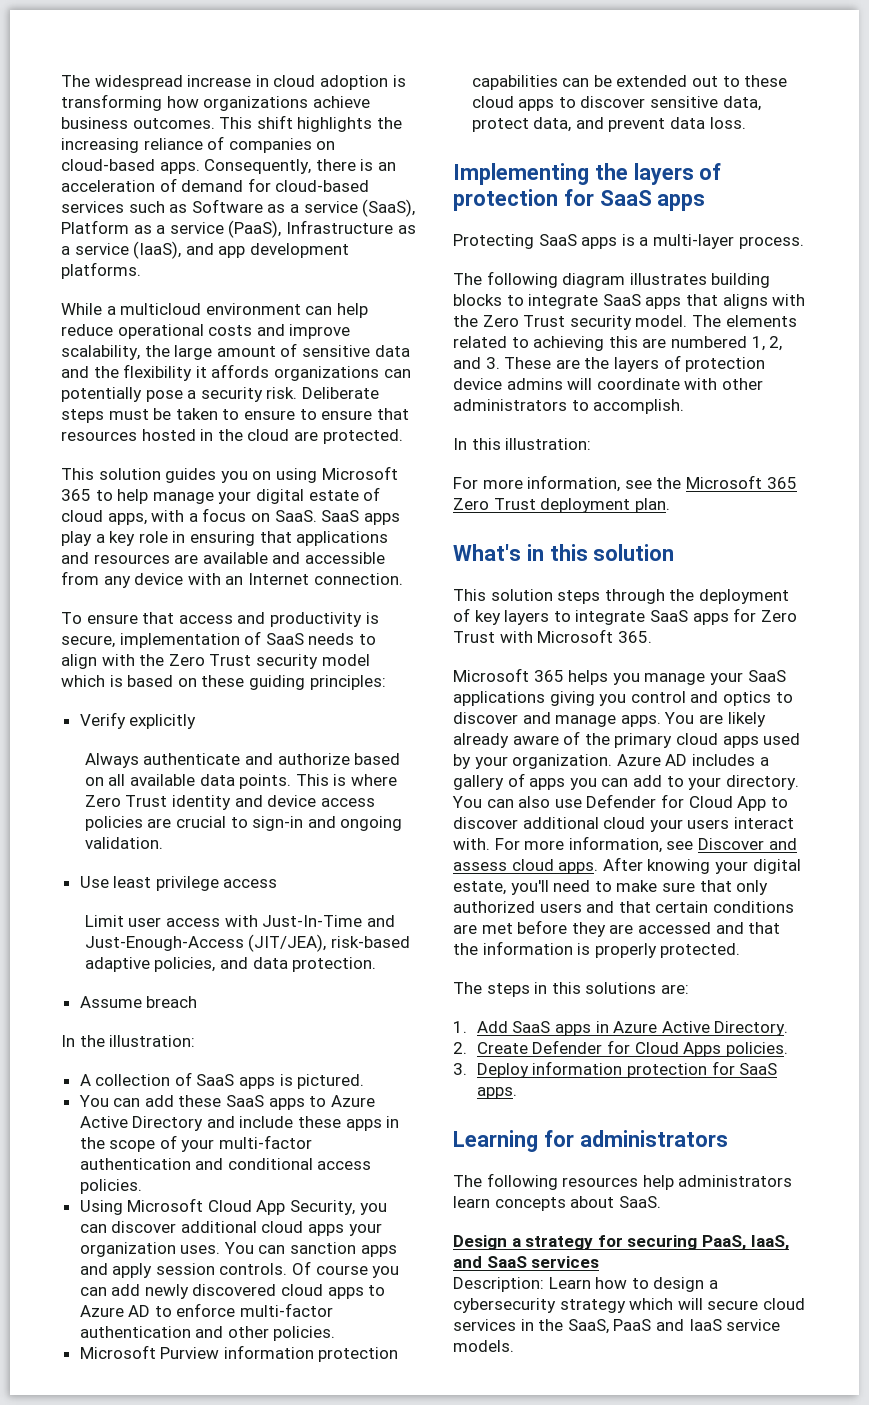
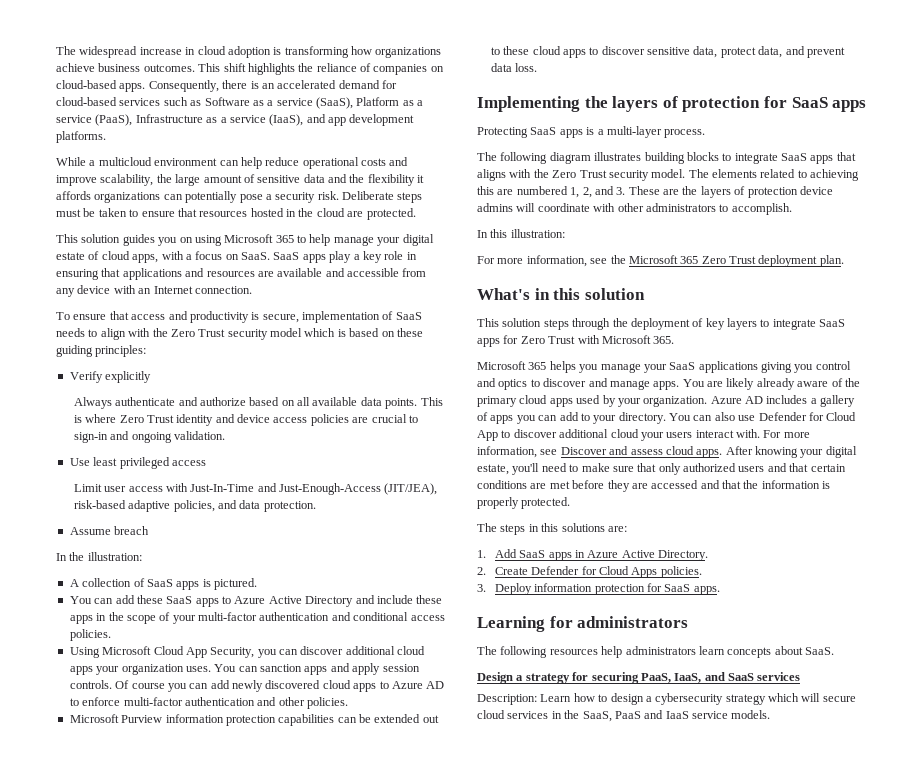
[61,138,139,153] increasing -> (314, 67) none
[61,178,177,192] acceleration of -> [277,80,337,89] accelerated
[299,409,373,420] to ensure -> (175, 214) none
[155,876,219,891] privilege -> [119,457,170,469] privileged

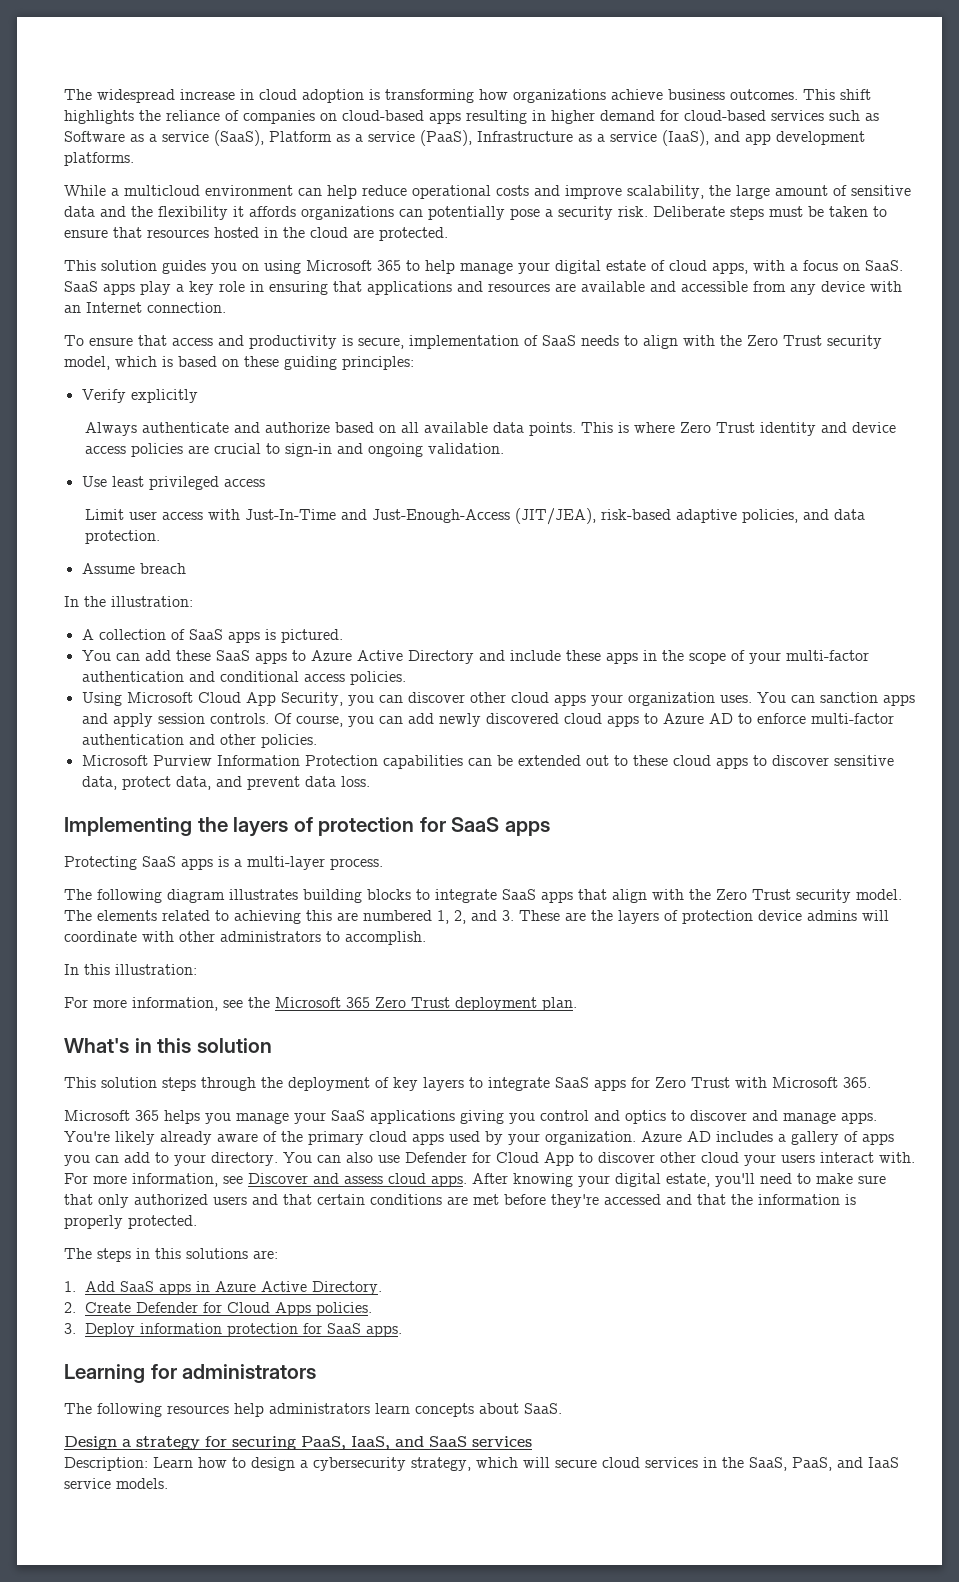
[119,80,337,92] apps. Consequently, there is an accelerated -> [429,110,595,124] apps resulting in higher
[270,328,302,337] model -> [64,356,110,370] model,
[345,646,395,655] additional -> [469,692,506,703] other
[131,683,165,689] course -> [295,715,343,727] course,
[165,714,276,726] information protection -> [216,755,378,766] Information Protection
[477,169,506,181] aligns -> [612,889,647,903] align
[682,379,723,387] You are -> [64,1131,110,1142] You're
[559,429,609,438] additional -> [660,1152,696,1163] other
[607,480,648,492] they are -> [551,1194,599,1208] they're
[725,694,766,705] strategy -> [411,1457,471,1471] strategy,
[614,711,641,719] PaaS -> [792,1457,832,1471] PaaS,

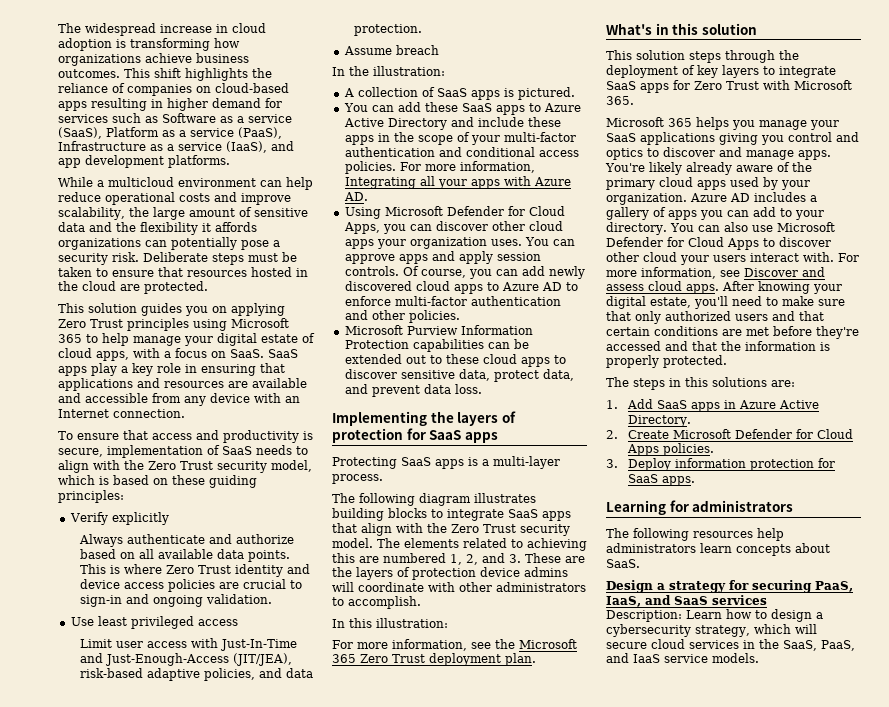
[684,110,766,121] cloud-based -> (282, 103) none
(259, 267) none -> [231,303,285,316] [58,318,189,331] applying Zero Trust principles
[81,692,343,706] // Using Microsoft Cloud App Security, -> [399,161,535,173] [344,176,571,189] [343,192,368,201] [344,206,565,219] [343,222,380,234] For more information, Integrating all your apps with Azure AD. // Using Microsoft Defender for Cloud Apps,
[819,692,878,703] sanction -> [344,254,395,264] approve
[405,1152,574,1166] Defender for Cloud App -> [776,222,835,232] [606,237,759,250] Microsoft Defender for Cloud Apps
(131, 1307) none -> [672,429,731,439] Microsoft

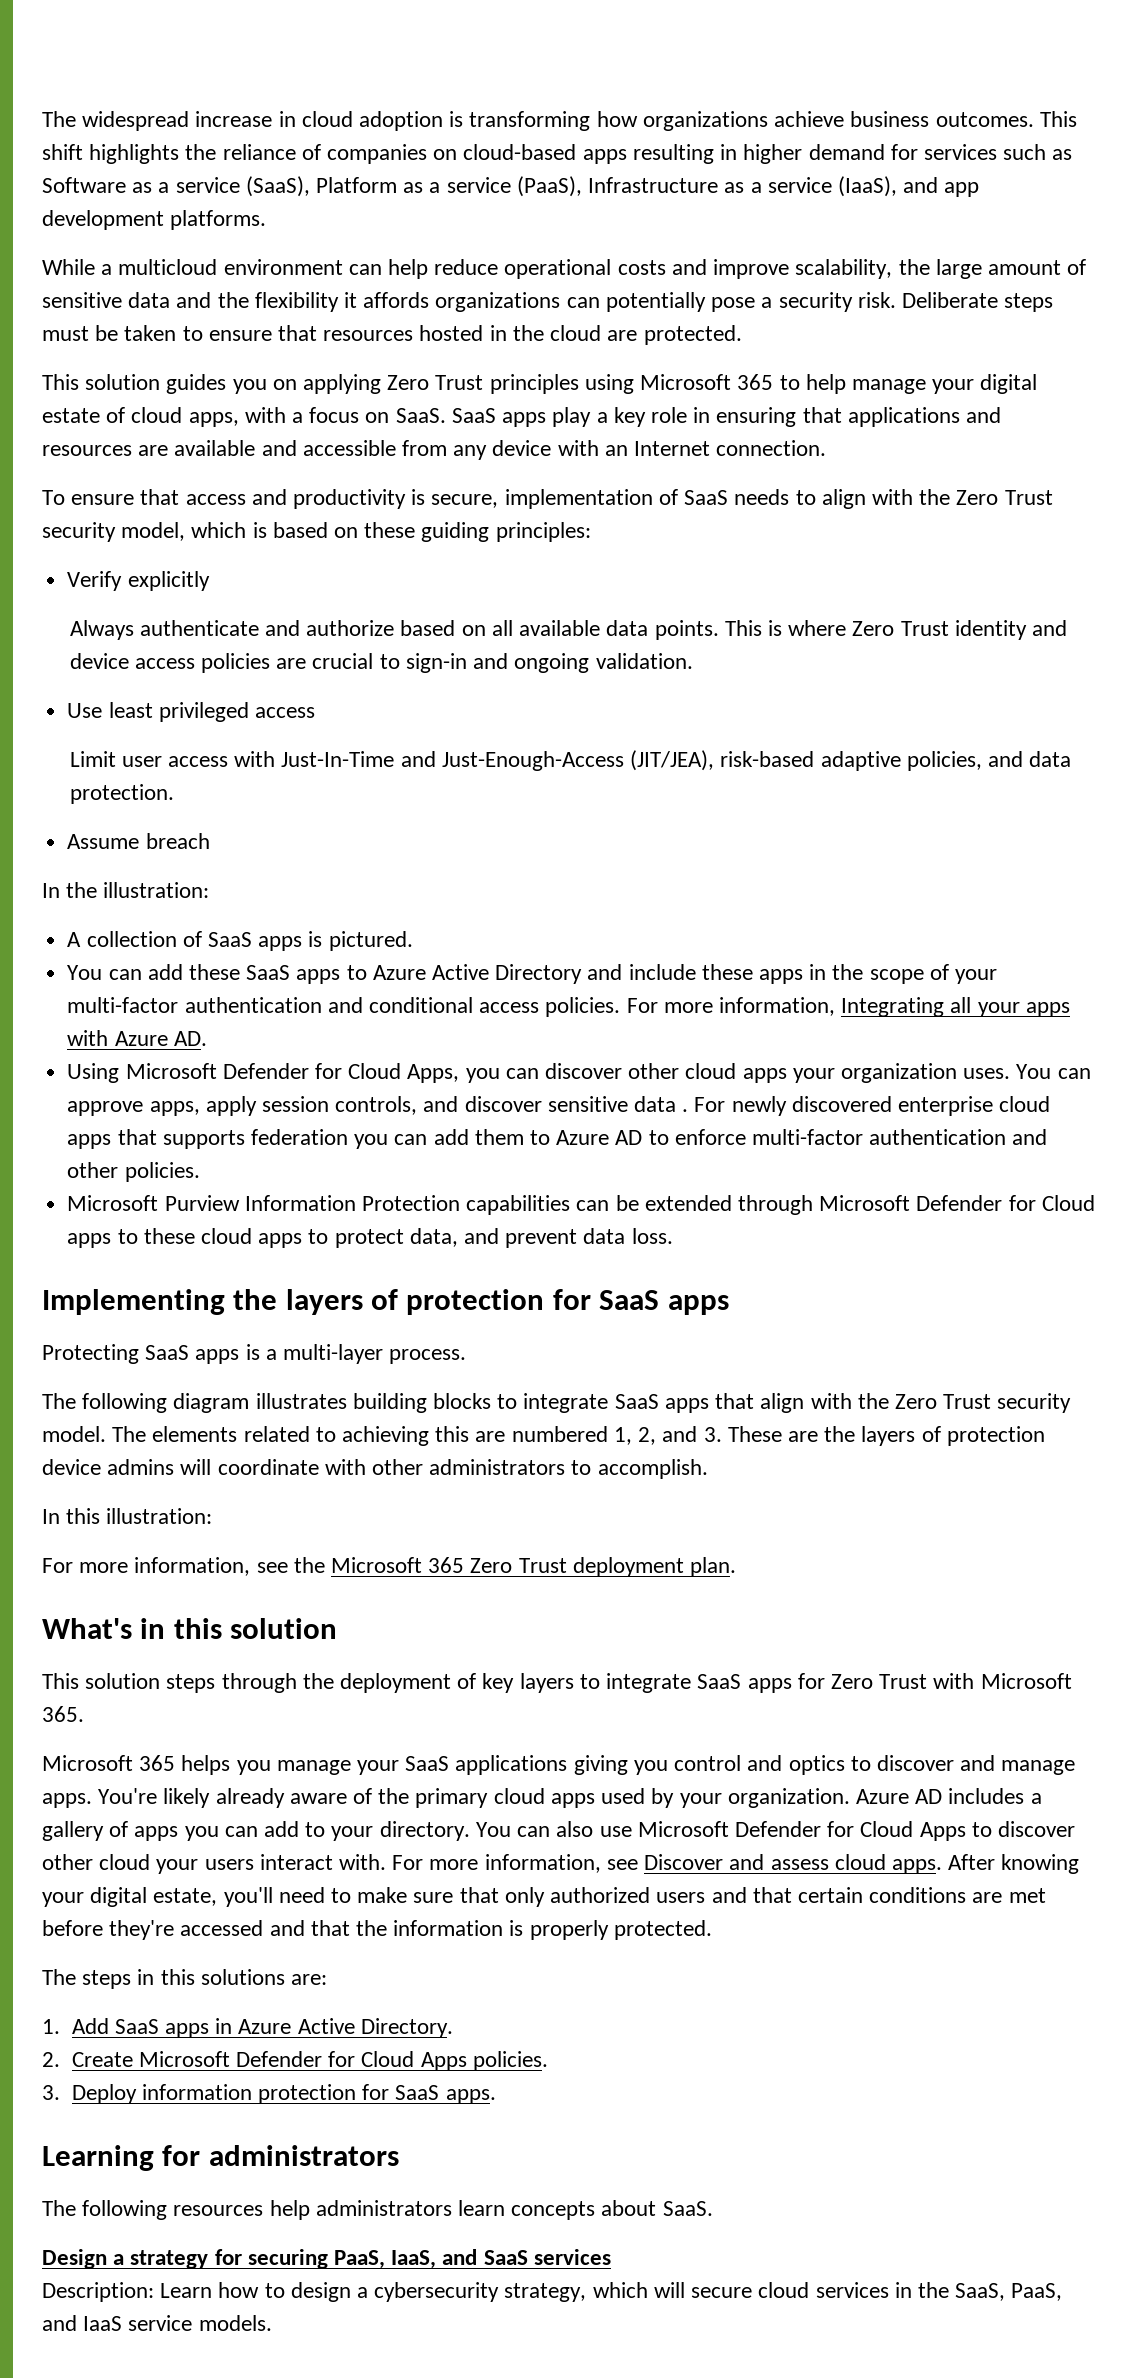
[398,251,541,264] [344,266,585,279] [344,281,483,294] apps and apply session controls. Of course, you can add newly discovered cloud apps -> [149,1096,1051,1116] [67,1129,524,1149] apps, apply session controls, and discover sensitive data . For newly discovered enterprise cloud apps that supports federation you can add them
[405,355,426,364] out -> [737,1195,1095,1215] [67,1233,112,1248] through Microsoft Defender for Cloud apps
[344,369,490,381] discover sensitive data, -> (329, 1236) none

